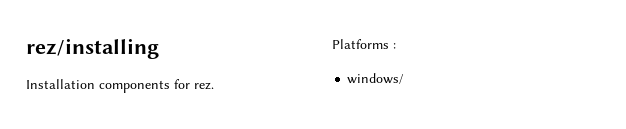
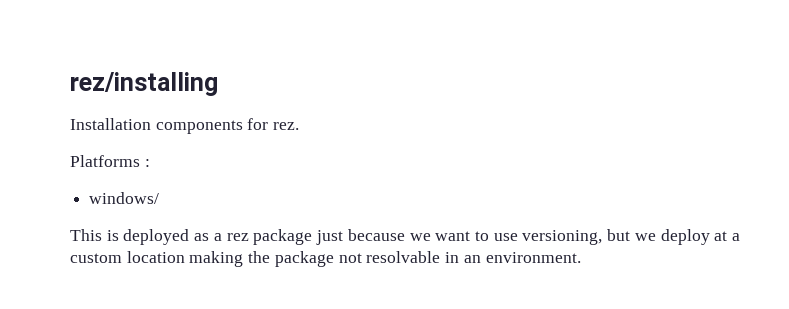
(405, 78) none -> [70,229,741,245] [70,251,581,267] // This is deployed as a rez package just because we want to use versioning, but we deploy at a custom location making the package not resolvable in an environment.

